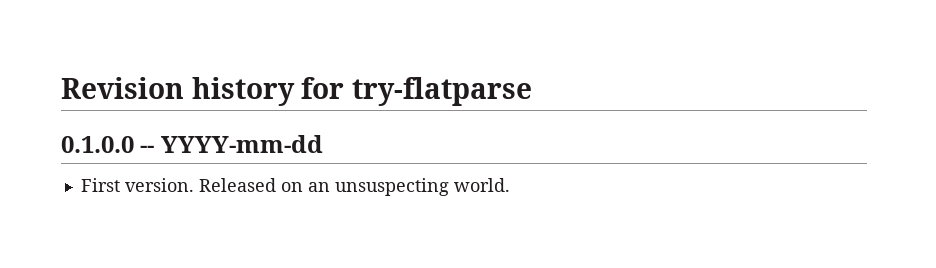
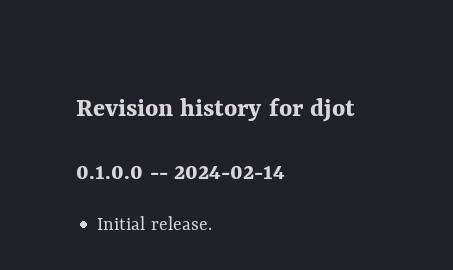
[351,77,532,106] try-flatparse -> [310,98,356,122] djot
[160,135,323,153] [80,178,510,196] YYYY-mm-dd // First version. Released on an unsuspecting world. -> [174,165,286,179] [97,216,212,230] 2024-02-14 // Initial release.

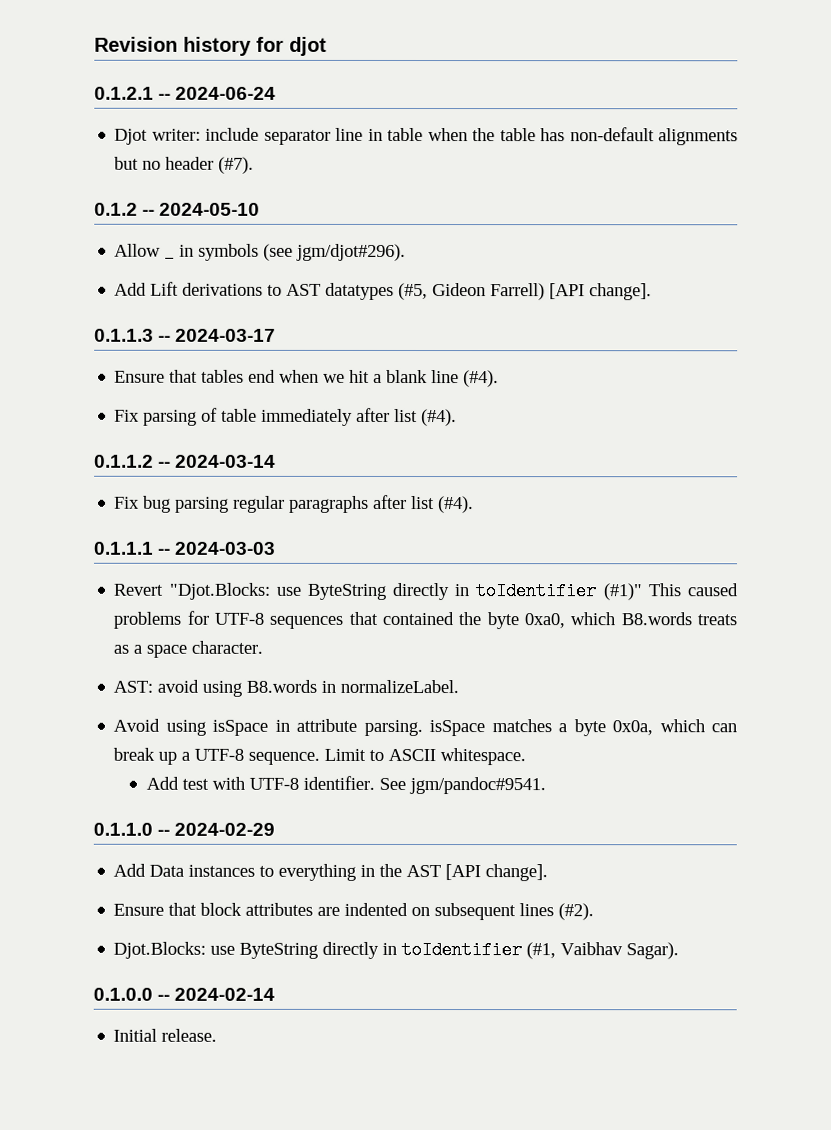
(356, 110) none -> [94,86,277,100] [114,127,738,146] [114,156,255,174] [94,202,261,216] [114,242,407,261] [114,281,653,301] [94,328,277,342] [114,369,500,388] [114,407,458,427] [94,454,277,468] [114,494,475,514] [94,541,277,555] [113,582,738,601] [113,610,737,630] [113,640,264,658] [113,679,460,697] [113,718,737,737] [113,747,527,766] [145,775,546,795] [93,822,276,836] [113,863,549,882] [113,902,595,921] [113,940,680,960] // 0.1.2.1 -- 2024-06-24 // Djot writer: include separator line in table when the table has non-default alignments but no header (#7). // 0.1.2 -- 2024-05-10 // Allow _ in symbols (see jgm/djot#296). // Add Lift derivations to AST datatypes (#5, Gideon Farrell) [API change]. // 0.1.1.3 -- 2024-03-17 // Ensure that tables end when we hit a blank line (#4). // Fix parsing of table immediately after list (#4). // 0.1.1.2 -- 2024-03-14 // Fix bug parsing regular paragraphs after list (#4). // 0.1.1.1 -- 2024-03-03 // Revert "Djot.Blocks: use ByteString directly in toIdentifier (#1)" This caused problems for UTF-8 sequences that contained the byte 0xa0, which B8.words treats as a space character. // AST: avoid using B8.words in normalizeLabel. // Avoid using isSpace in attribute parsing. isSpace matches a byte 0x0a, which can break up a UTF-8 sequence. Limit to ASCII whitespace. // Add test with UTF-8 identifier. See jgm/pandoc#9541. // 0.1.1.0 -- 2024-02-29 // Add Data instances to everything in the AST [API change]. // Ensure that block attributes are indented on subsequent lines (#2). // Djot.Blocks: use ByteString directly in toIdentifier (#1, Vaibhav Sagar).

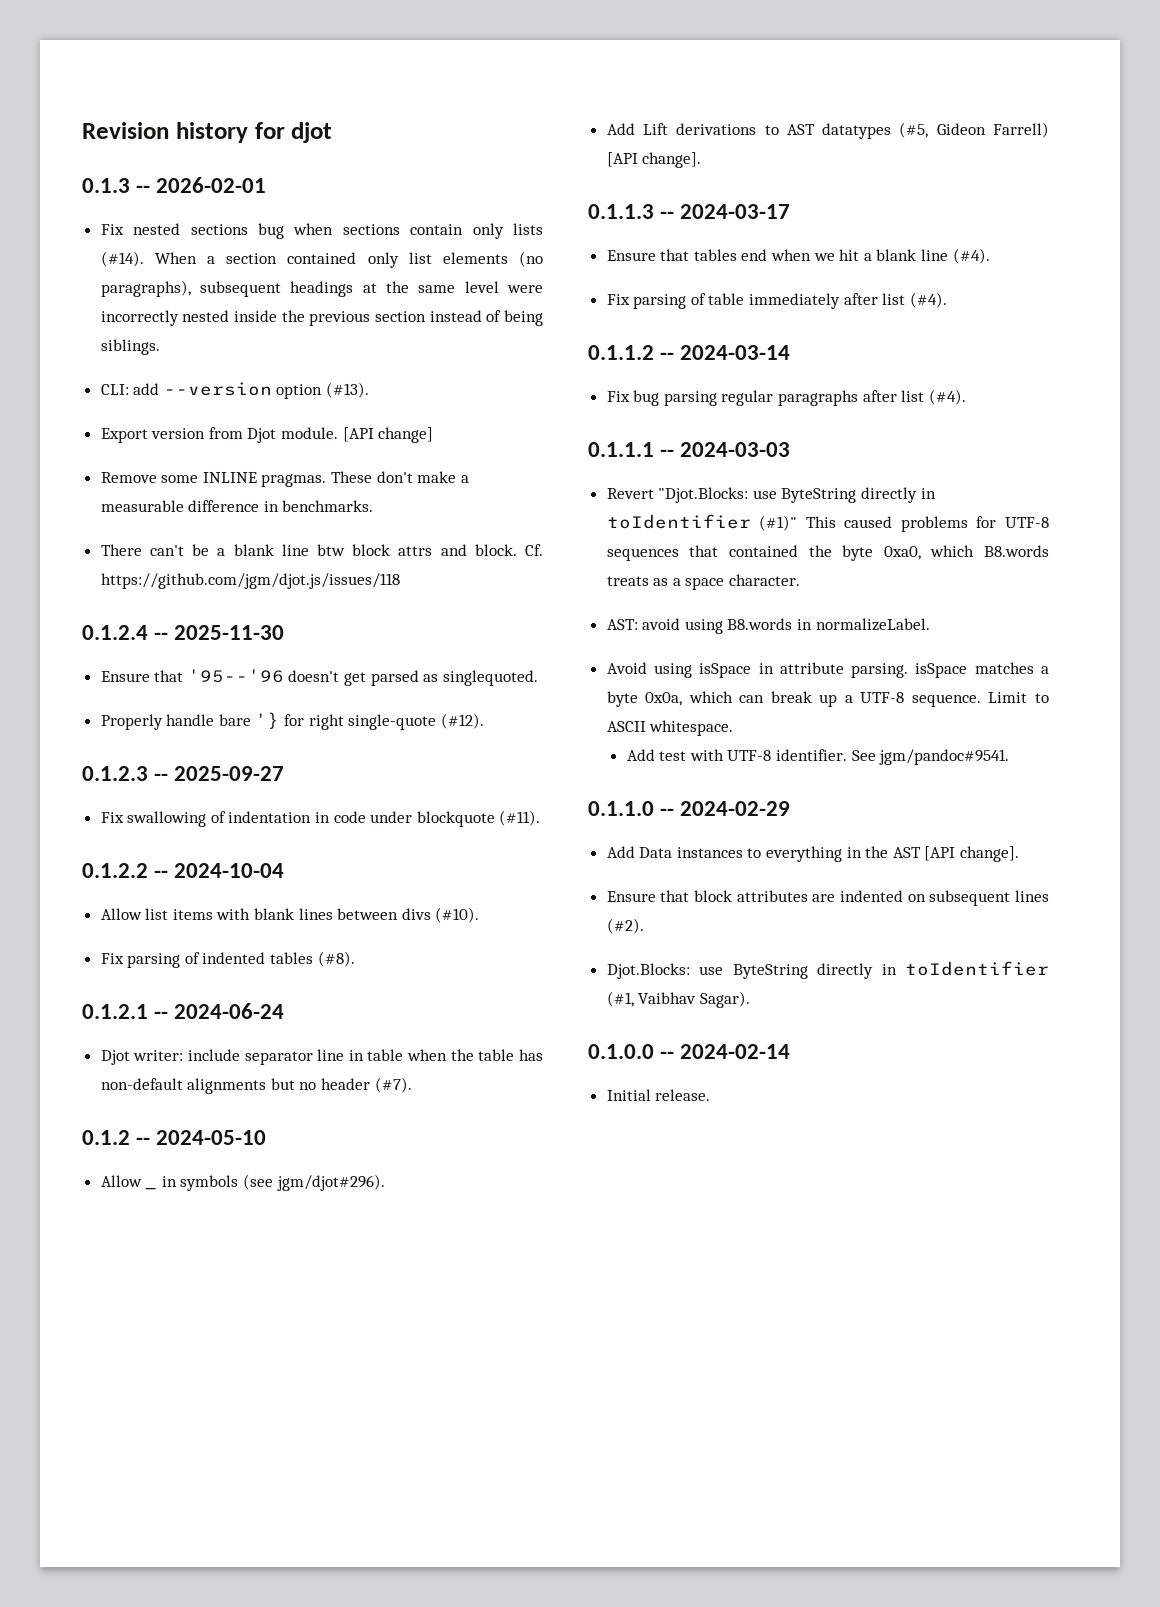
(327, 46) none -> [82,177,267,193] [100,223,543,239] [100,251,543,268] [100,280,543,297] [100,310,544,326] [100,339,160,355] [100,382,370,399] [100,427,434,443] [100,471,469,487] [100,500,374,512] [100,544,543,556] [100,573,400,589] [82,625,285,640] [100,669,538,686] [100,712,484,730] [82,766,285,781] [100,810,541,827] [82,863,285,878] [100,907,480,923] [100,951,355,968] // 0.1.3 -- 2026-02-01 // Fix nested sections bug when sections contain only lists (#14). When a section contained only list elements (no paragraphs), subsequent headings at the same level were incorrectly nested inside the previous section instead of being siblings. // CLI: add --version option (#13). // Export version from Djot module. [API change] // Remove some INLINE pragmas. These don't make a measurable difference in benchmarks. // There can't be a blank line btw block attrs and block. Cf. https://github.com/jgm/djot.js/issues/118 // 0.1.2.4 -- 2025-11-30 // Ensure that '95--'96 doesn't get parsed as singlequoted. // Properly handle bare '} for right single-quote (#12). // 0.1.2.3 -- 2025-09-27 // Fix swallowing of indentation in code under blockquote (#11). // 0.1.2.2 -- 2024-10-04 // Allow list items with blank lines between divs (#10). // Fix parsing of indented tables (#8).

